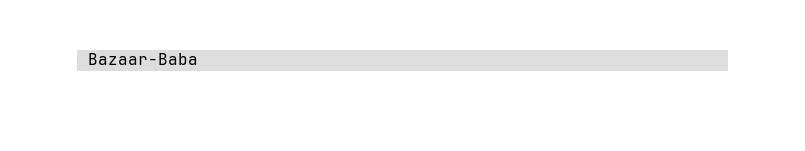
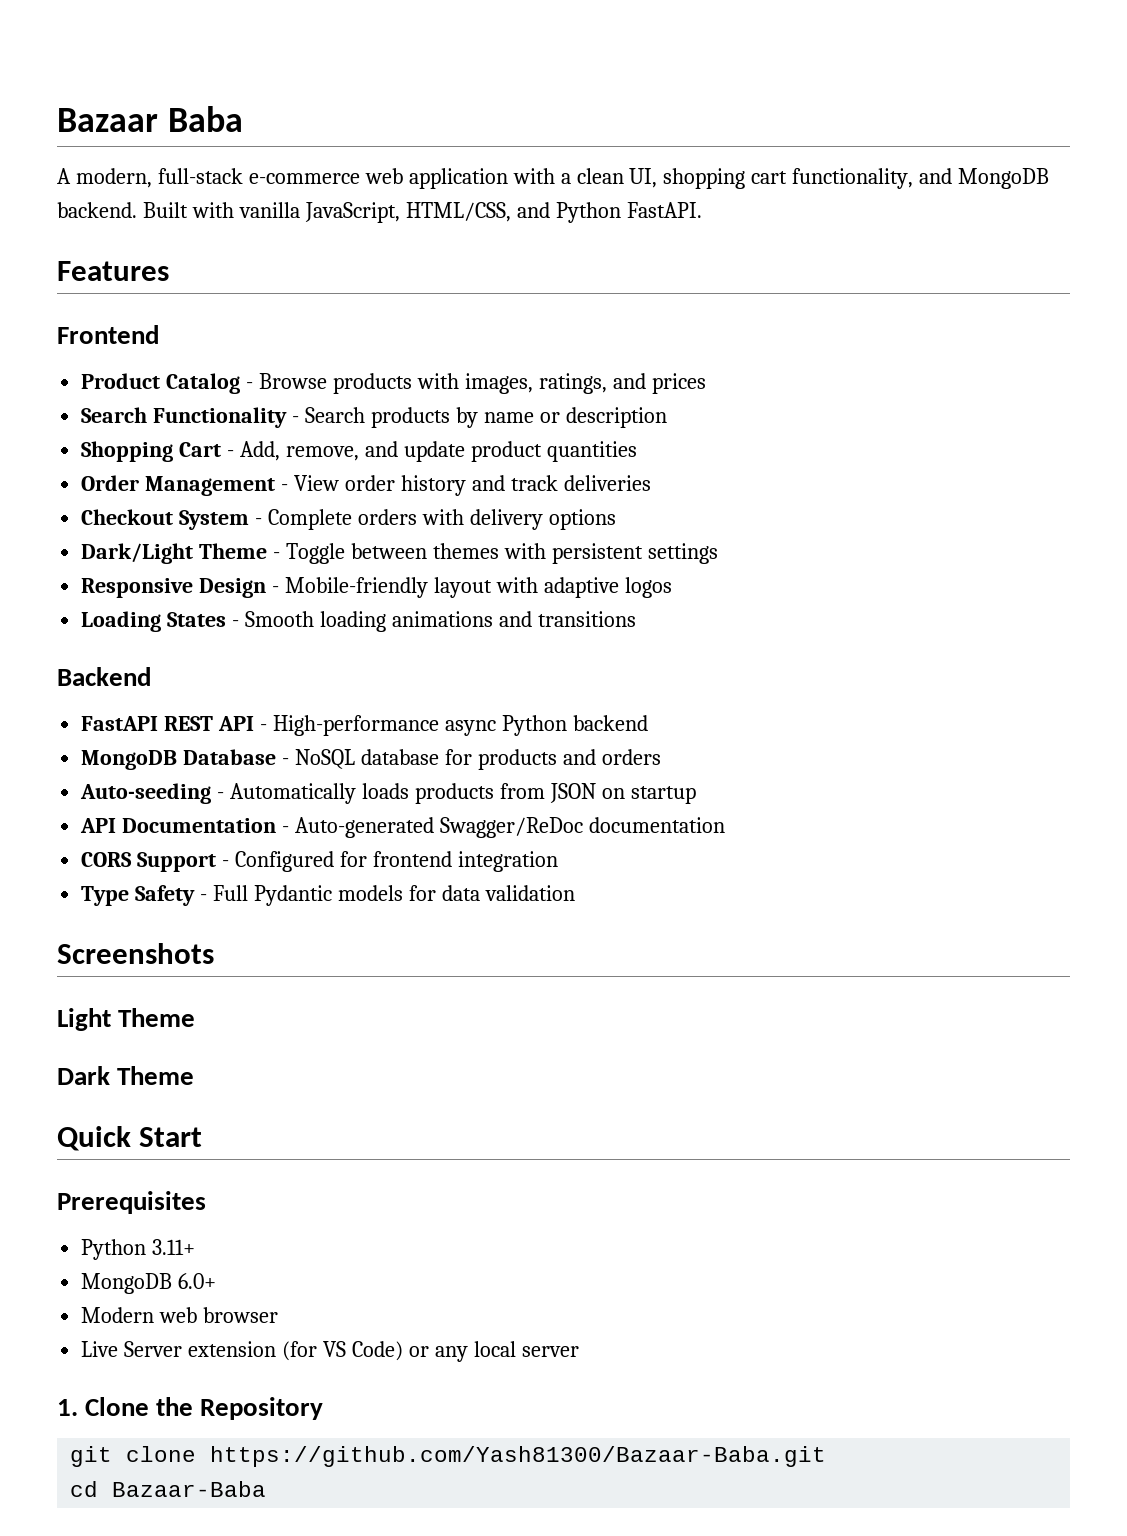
(87, 59) none -> [57,106,243,132] [57,168,1050,189] [57,202,702,223] [57,261,169,281] [57,325,159,344] [81,373,706,394] [81,407,667,428] [81,441,637,462] [81,475,651,496] [81,509,616,530] [81,543,718,564] [81,577,672,598] [81,611,636,632] [57,667,151,686] [81,715,648,736] [81,749,661,770] [80,783,696,804] [80,817,725,838] [81,851,558,872] [81,885,575,906] [57,943,214,964] [57,1008,196,1031] [57,1066,195,1085] [57,1126,203,1151] [57,1191,206,1214] [81,1239,196,1260] [81,1273,217,1294] [81,1307,279,1323] [81,1341,579,1362] [57,1397,324,1420] [70,1446,827,1467] [70,1481,99,1497] Bazaar Baba // A modern, full-stack e-commerce web application with a clean UI, shopping cart functionality, and MongoDB backend. Built with vanilla JavaScript, HTML/CSS, and Python FastAPI. // Features // Frontend // Product Catalog - Browse products with images, ratings, and prices // Search Functionality - Search products by name or description // Shopping Cart - Add, remove, and update product quantities // Order Management - View order history and track deliveries // Checkout System - Complete orders with delivery options // Dark/Light Theme - Toggle between themes with persistent settings // Responsive Design - Mobile-friendly layout with adaptive logos // Loading States - Smooth loading animations and transitions // Backend // FastAPI REST API - High-performance async Python backend // MongoDB Database - NoSQL database for products and orders // Auto-seeding - Automatically loads products from JSON on startup // API Documentation - Auto-generated Swagger/ReDoc documentation // CORS Support - Configured for frontend integration // Type Safety - Full Pydantic models for data validation // Screenshots // Light Theme // Dark Theme // Quick Start // Prerequisites // Python 3.11+ // MongoDB 6.0+ // Modern web browser // Live Server extension (for VS Code) or any local server // 1. Clone the Repository // git clone https://github.com/Yash81300/Bazaar-Baba.git // cd

